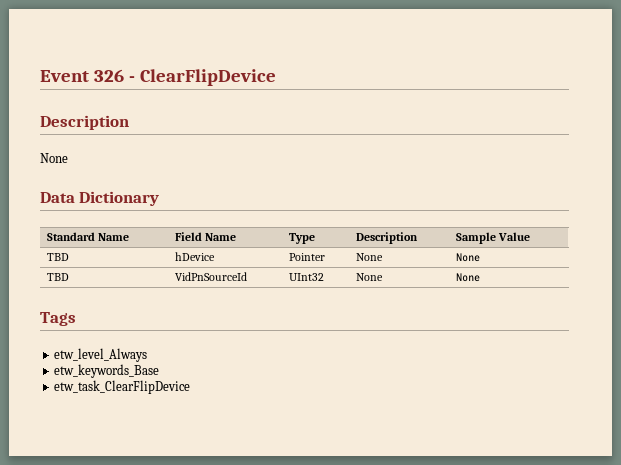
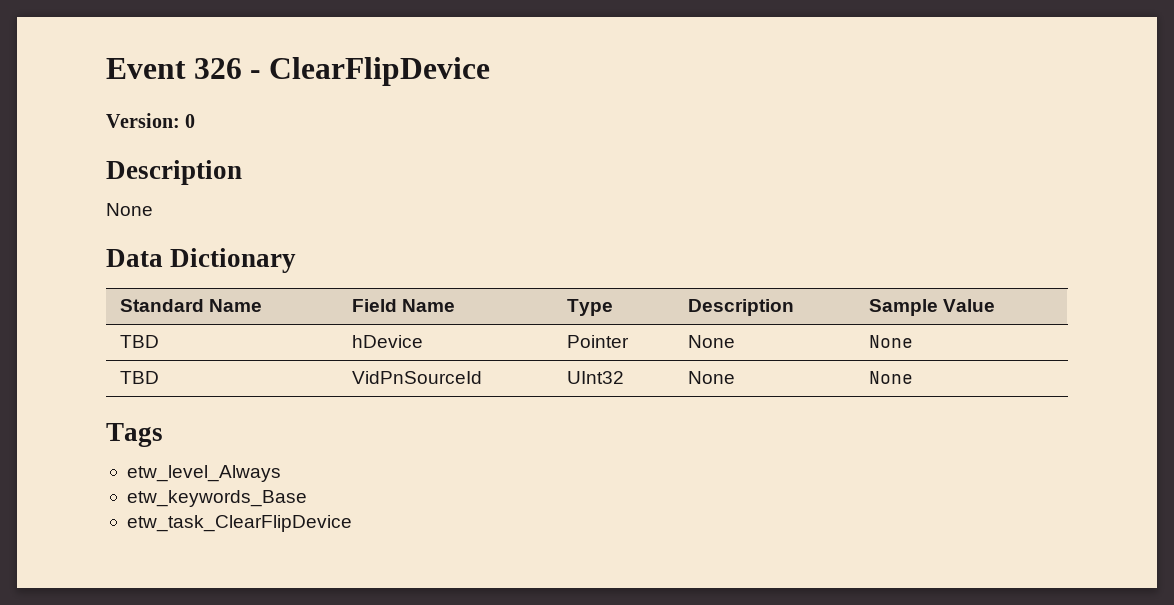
(276, 77) none -> [106,113,196,128] // Version: 0

